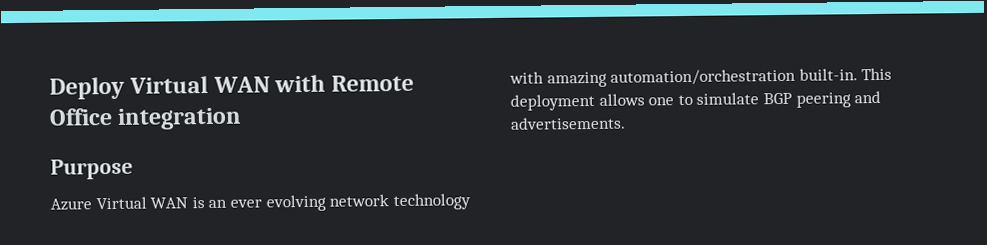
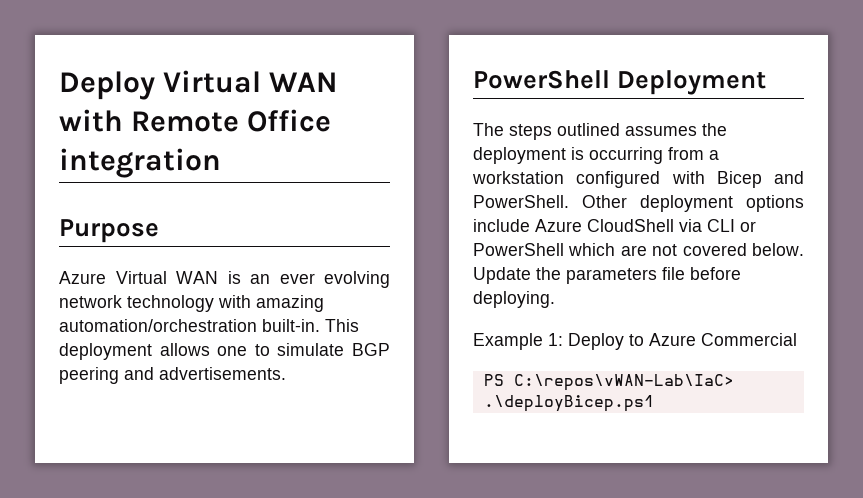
(626, 123) none -> [473,70,767,95] [473,123,727,140] [473,147,719,164] [472,171,804,188] [473,195,804,212] [473,219,756,232] [473,243,804,256] [473,267,741,284] [473,291,555,308] [473,333,797,350] [483,374,734,391] [483,395,654,412] // PowerShell Deployment // The steps outlined assumes the deployment is occurring from a workstation configured with Bicep and PowerShell. Other deployment options include Azure CloudShell via CLI or PowerShell which are not covered below. Update the parameters file before deploying. // Example 1: Deploy to Azure Commercial // PS C:\repos\vWAN-Lab\IaC> .\deployBicep.ps1

